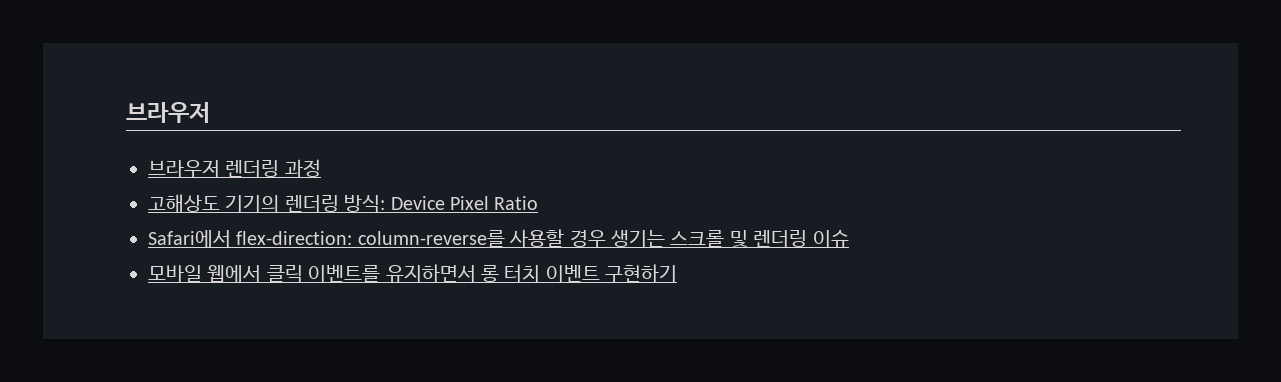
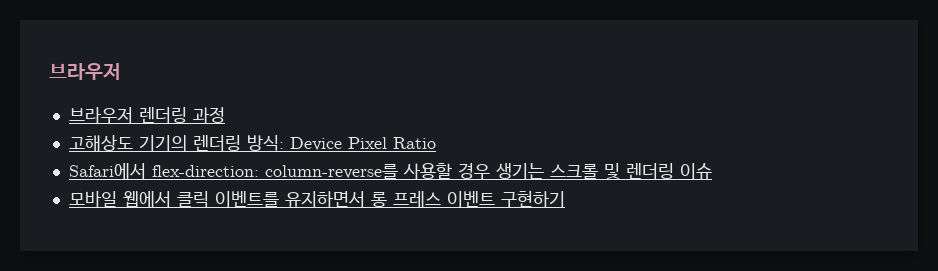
[504,264,541,283] 터치 -> [392,191,441,207] 프레스

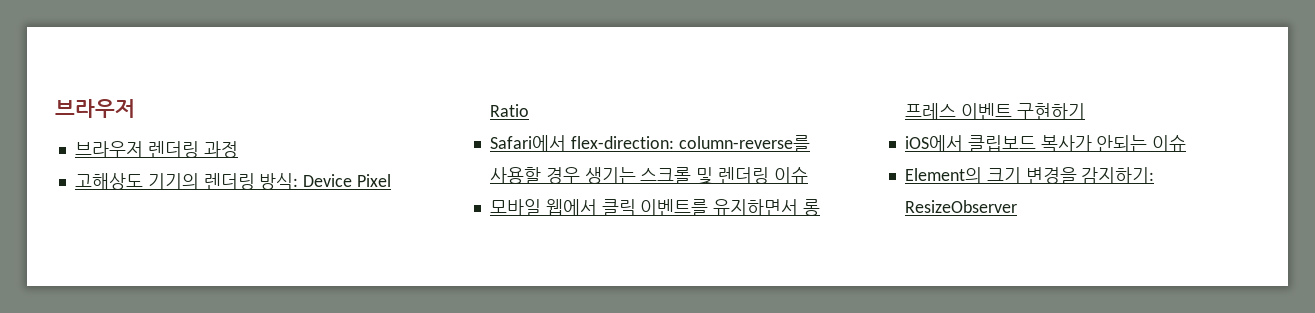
(565, 198) none -> [904,135,1187,152] [904,167,1155,184] [904,200,1017,213] // iOS에서 클립보드 복사가 안되는 이슈 // Element의 크기 변경을 감지하기: ResizeObserver

